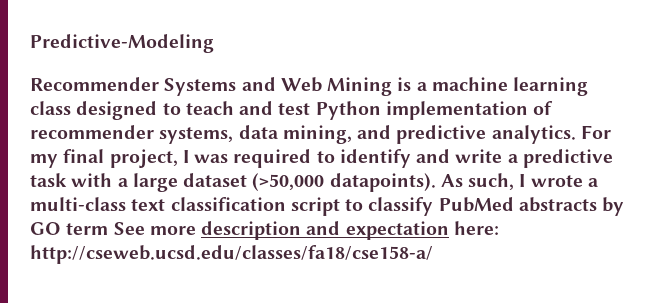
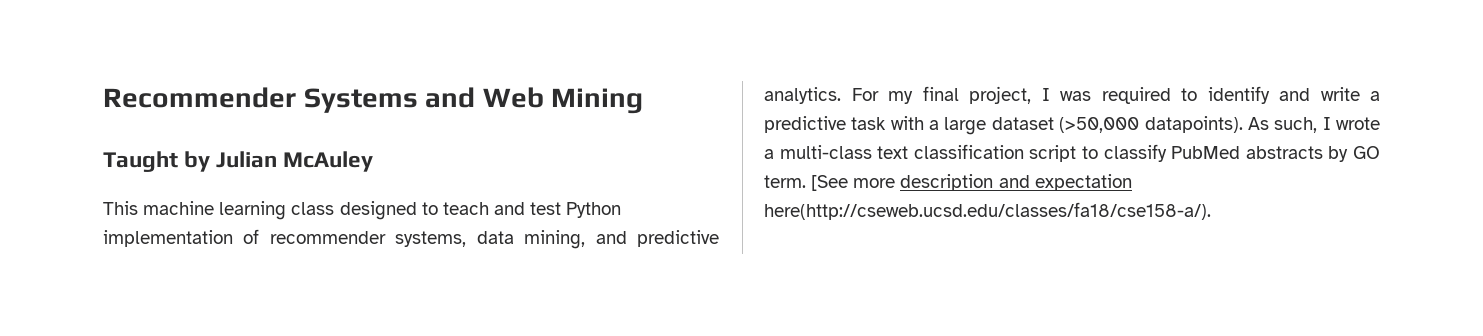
[30,34,214,53] Predictive-Modeling // -> (103, 97) none
[397,77,427,91] is a -> [103,151,374,172] [103,201,138,215] // Taught by Julian McAuley // This
[66,222,145,235] term See -> [764,175,849,191] term. [See
[453,221,499,235] [30,245,433,264] here: http://cseweb.ucsd.edu/classes/fa18/cse158-a/ -> [764,202,1211,220] here(http://cseweb.ucsd.edu/classes/fa18/cse158-a/).

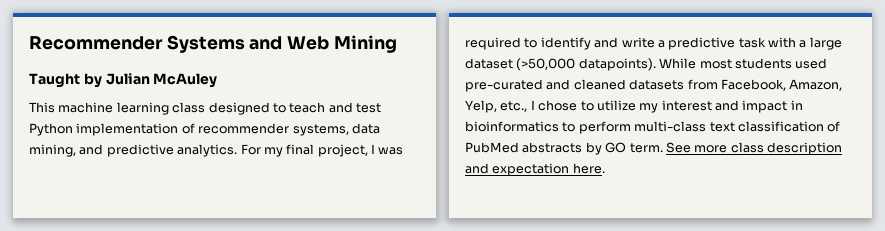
[1247,117,1380,133] [764,144,1167,162] As such, I wrote a multi-class text classification script to classify -> [659,58,828,69] [465,79,843,92] [465,100,803,113] [465,121,841,134] While most students used pre-curated and cleaned datasets from Facebook, Amazon, Yelp, etc., I chose to utilize my interest and impact in bioinformatics to perform multi-class text classification of
[811,175,896,191] [See more -> [665,142,764,153] See more class
[764,202,1211,220] here(http://cseweb.ucsd.edu/classes/fa18/cse158-a/). -> [572,163,605,174] here.

